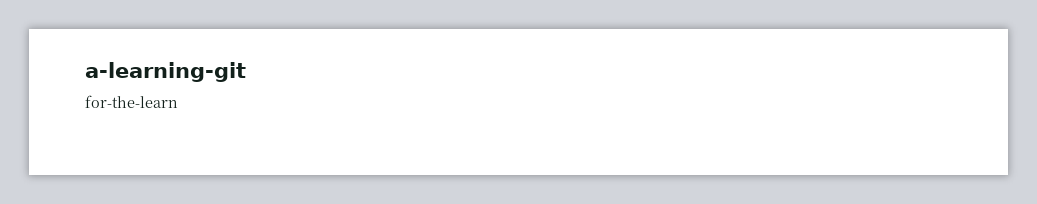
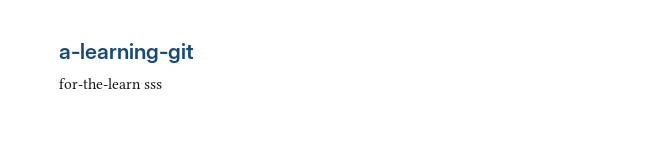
(178, 101) none -> [144,82,163,89] sss

